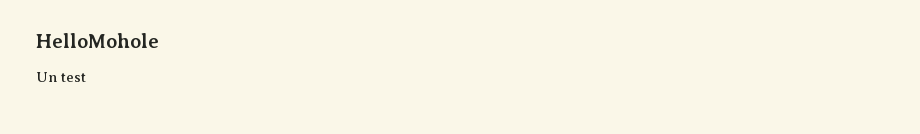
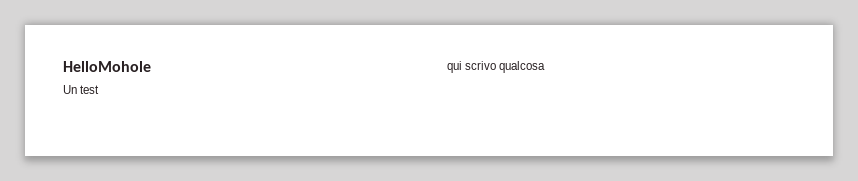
(86, 77) none -> [447,61,546,73] // qui scrivo qualcosa

